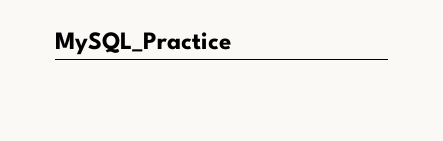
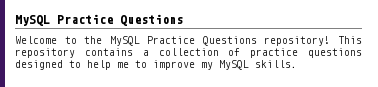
[55,32,231,55] MySQL_Practice -> [15,14,183,26] [15,36,362,46] [15,48,362,58] [15,60,297,70] MySQL Practice Questions // Welcome to the MySQL Practice Questions repository! This repository contains a collection of practice questions designed to help me to improve my MySQL skills.

